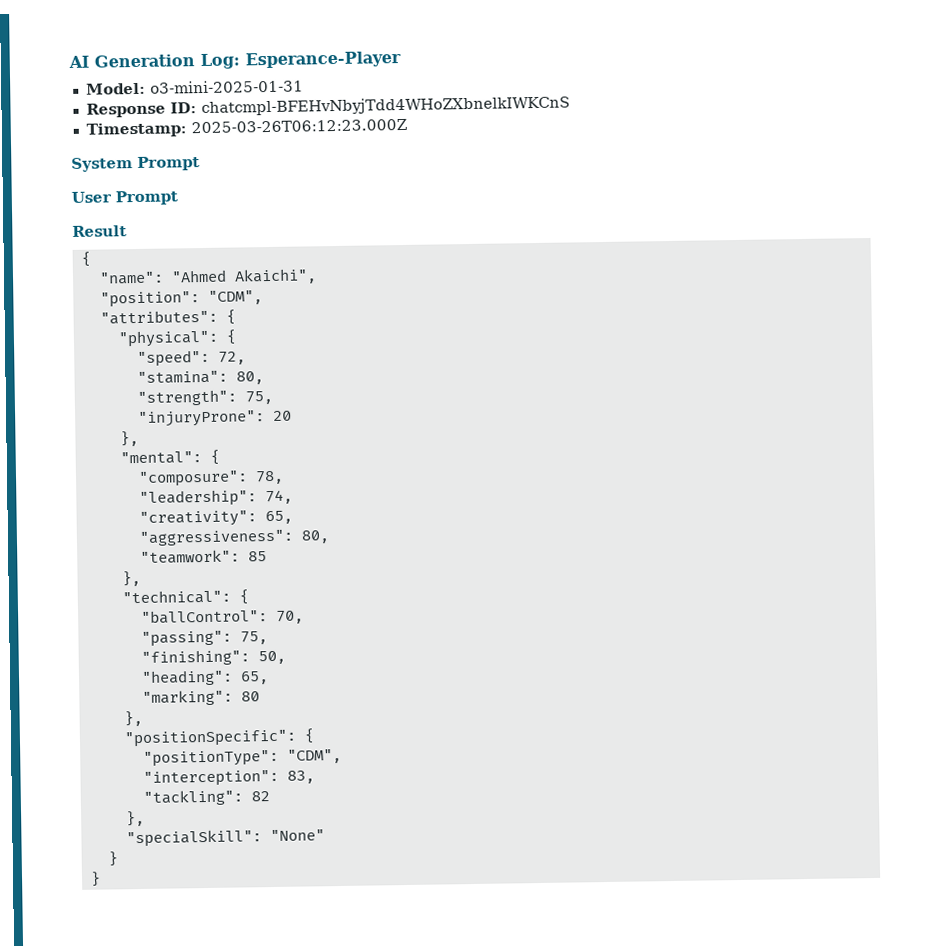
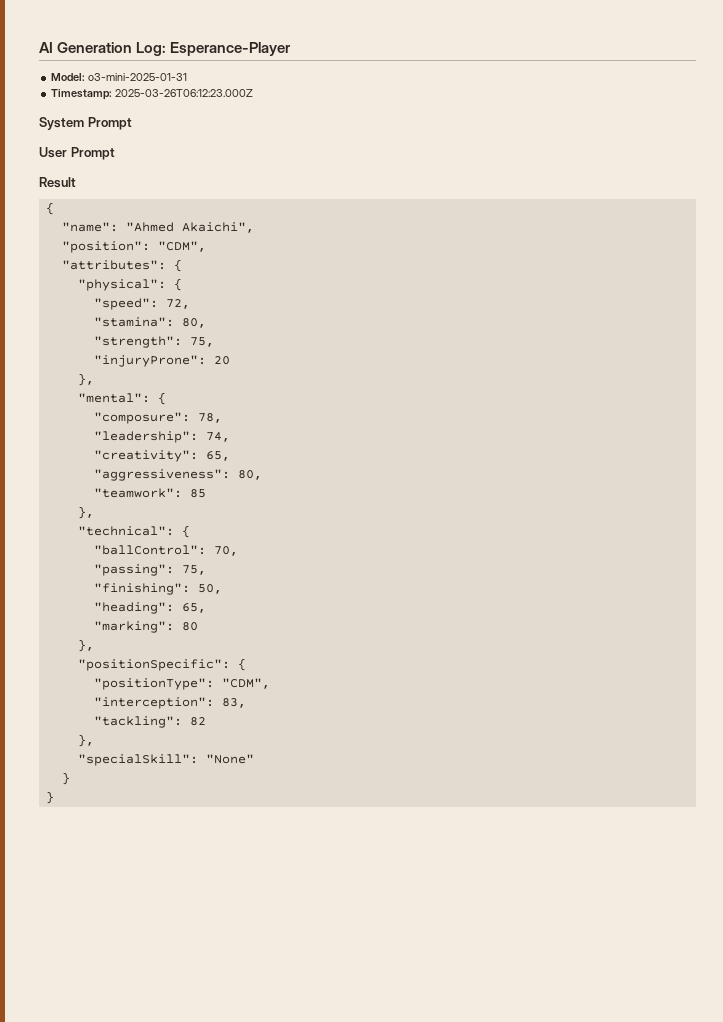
[85,95,570,118] // Response ID: chatcmpl-BFEHvNbyjTdd4WHoZXbnelkIWKCnS -> (188, 77) none

